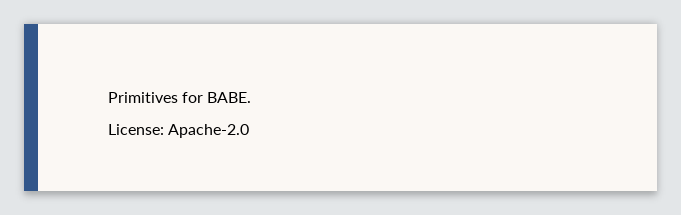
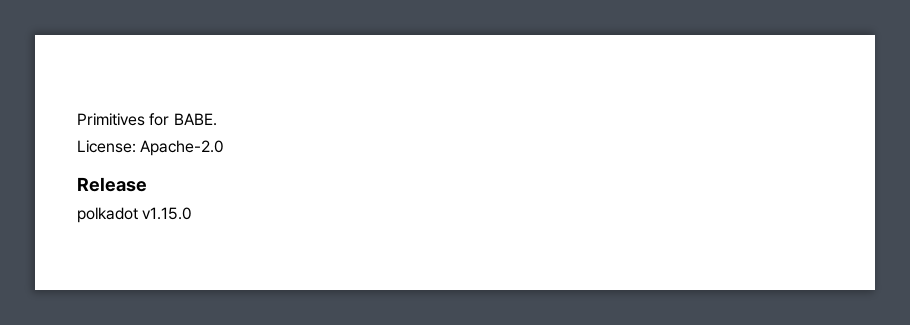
(250, 131) none -> [77,177,147,192] [77,207,193,223] // Release // polkadot v1.15.0

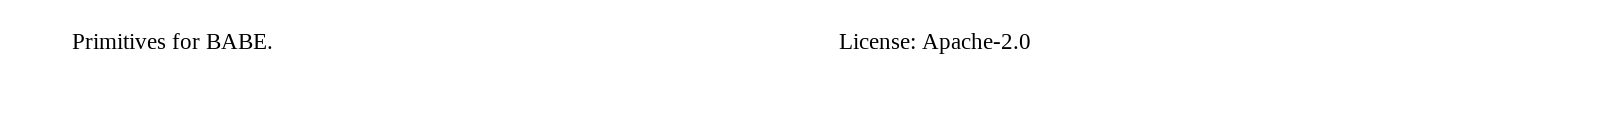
[77,177,147,192] [77,207,193,223] // Release // polkadot v1.15.0 -> (1032, 43) none

